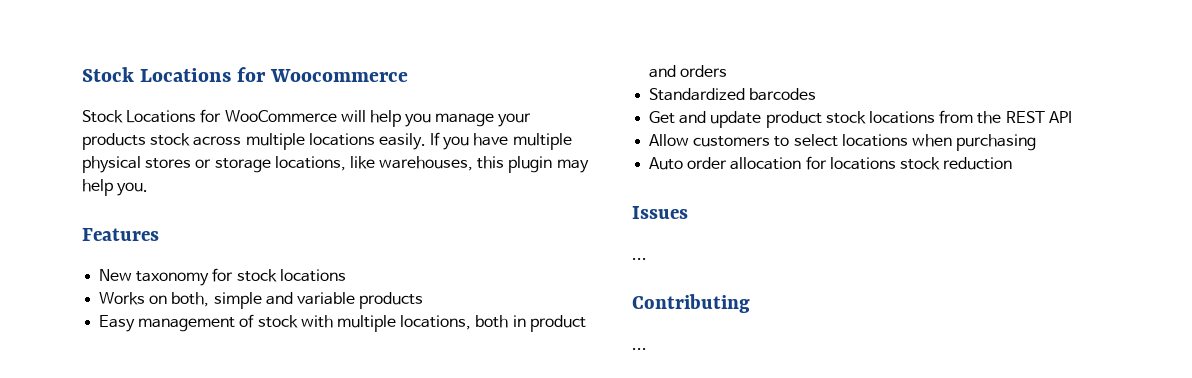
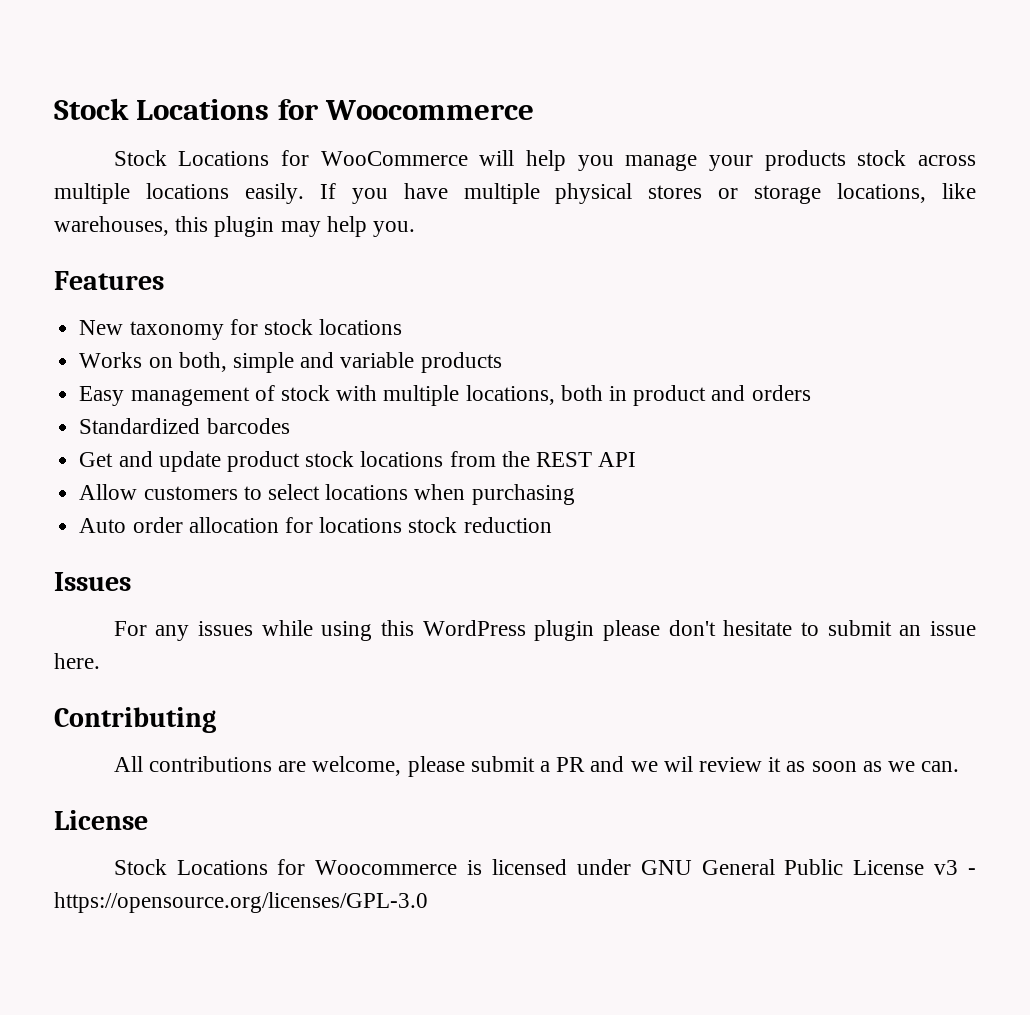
[632,258,647,260] [632,294,750,313] [632,348,647,350] ... // Contributing // ... -> [113,620,977,641] [54,653,100,669] [54,707,216,733] [113,756,960,777] [54,810,148,830] [113,859,976,875] [54,892,428,913] For any issues while using this WordPress plugin please don't hesitate to submit an issue here. // Contributing // All contributions are welcome, please submit a PR and we wil review it as soon as we can. // License // Stock Locations for Woocommerce is licensed under GNU General Public License v3 - https://opensource.org/licenses/GPL-3.0

